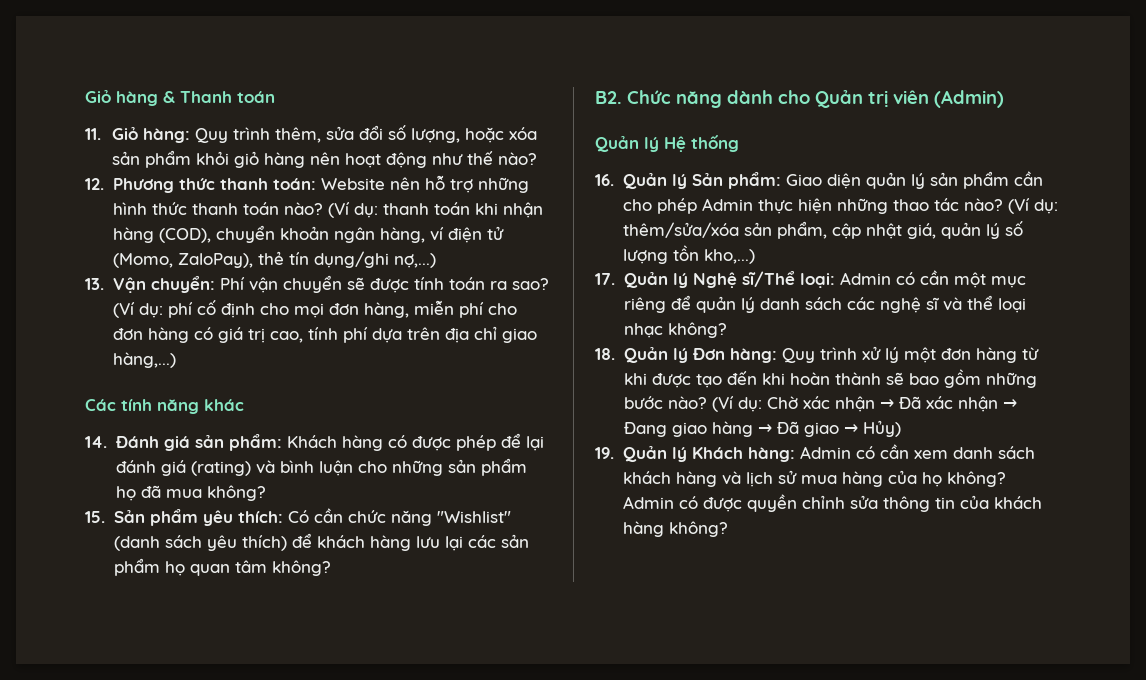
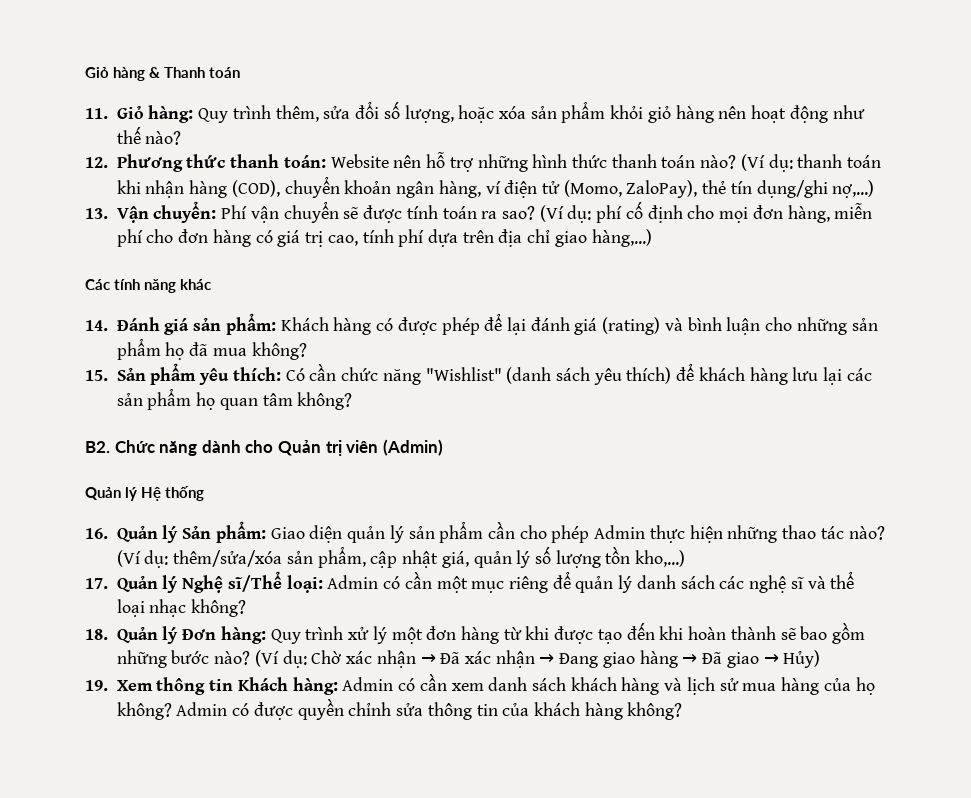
[622,446,687,462] Quản lý -> [116,677,234,695] Xem thông tin

